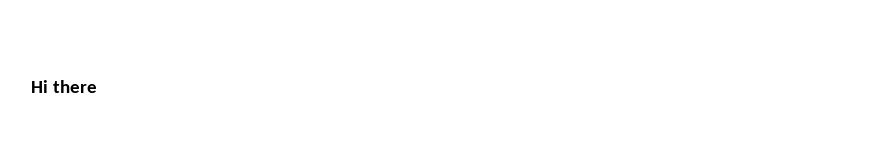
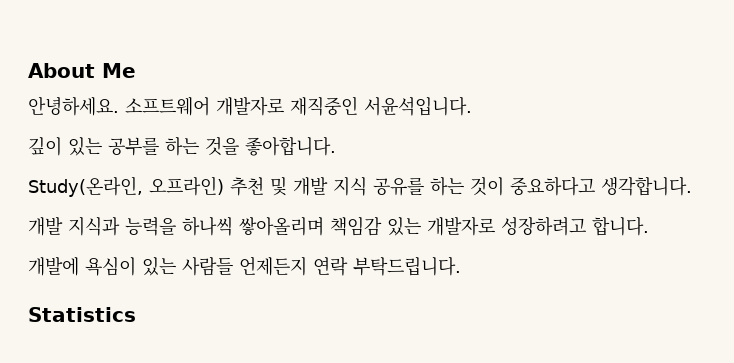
[31,80,97,93] Hi there -> [28,63,136,78] [28,96,472,116] [28,136,336,156] [28,176,692,197] [28,216,649,236] [28,256,461,276] [28,307,136,322] About Me // 안녕하세요. 소프트웨어 개발자로 재직중인 서윤석입니다. // 깊이 있는 공부를 하는 것을 좋아합니다. // Study(온라인, 오프라인) 추천 및 개발 지식 공유를 하는 것이 중요하다고 생각합니다. // 개발 지식과 능력을 하나씩 쌓아올리며 책임감 있는 개발자로 성장하려고 합니다. // 개발에 욕심이 있는 사람들 언제든지 연락 부탁드립니다. // Statistics

